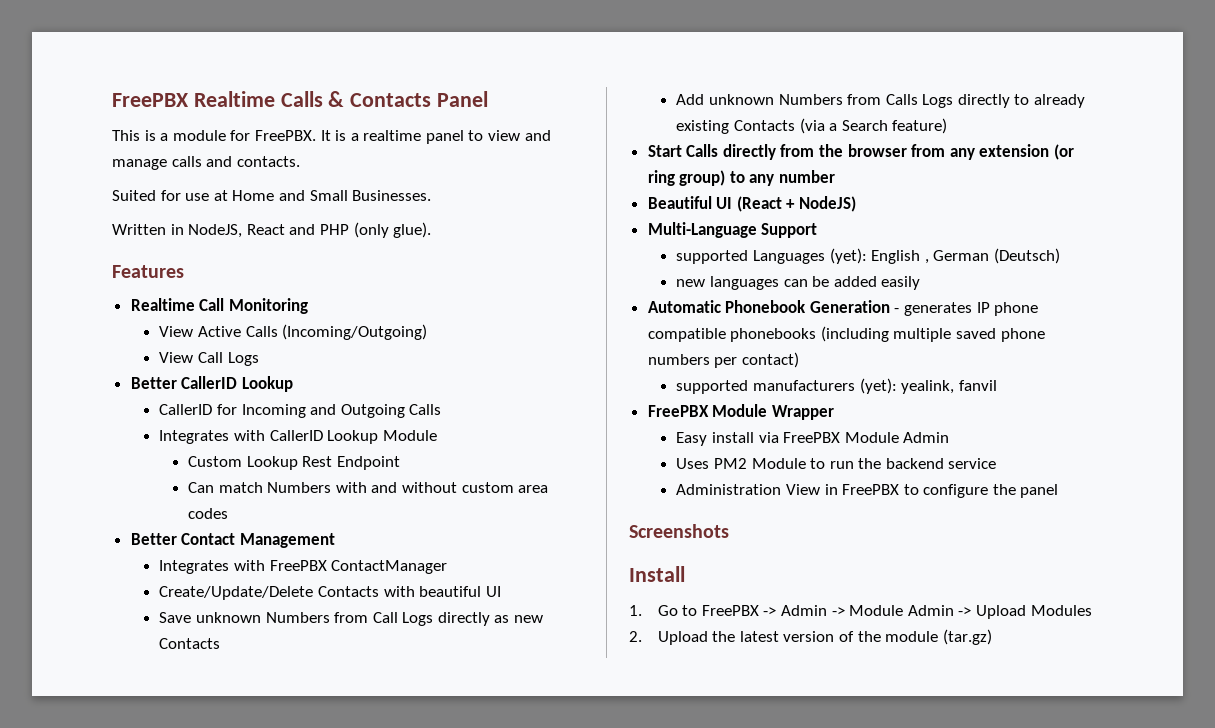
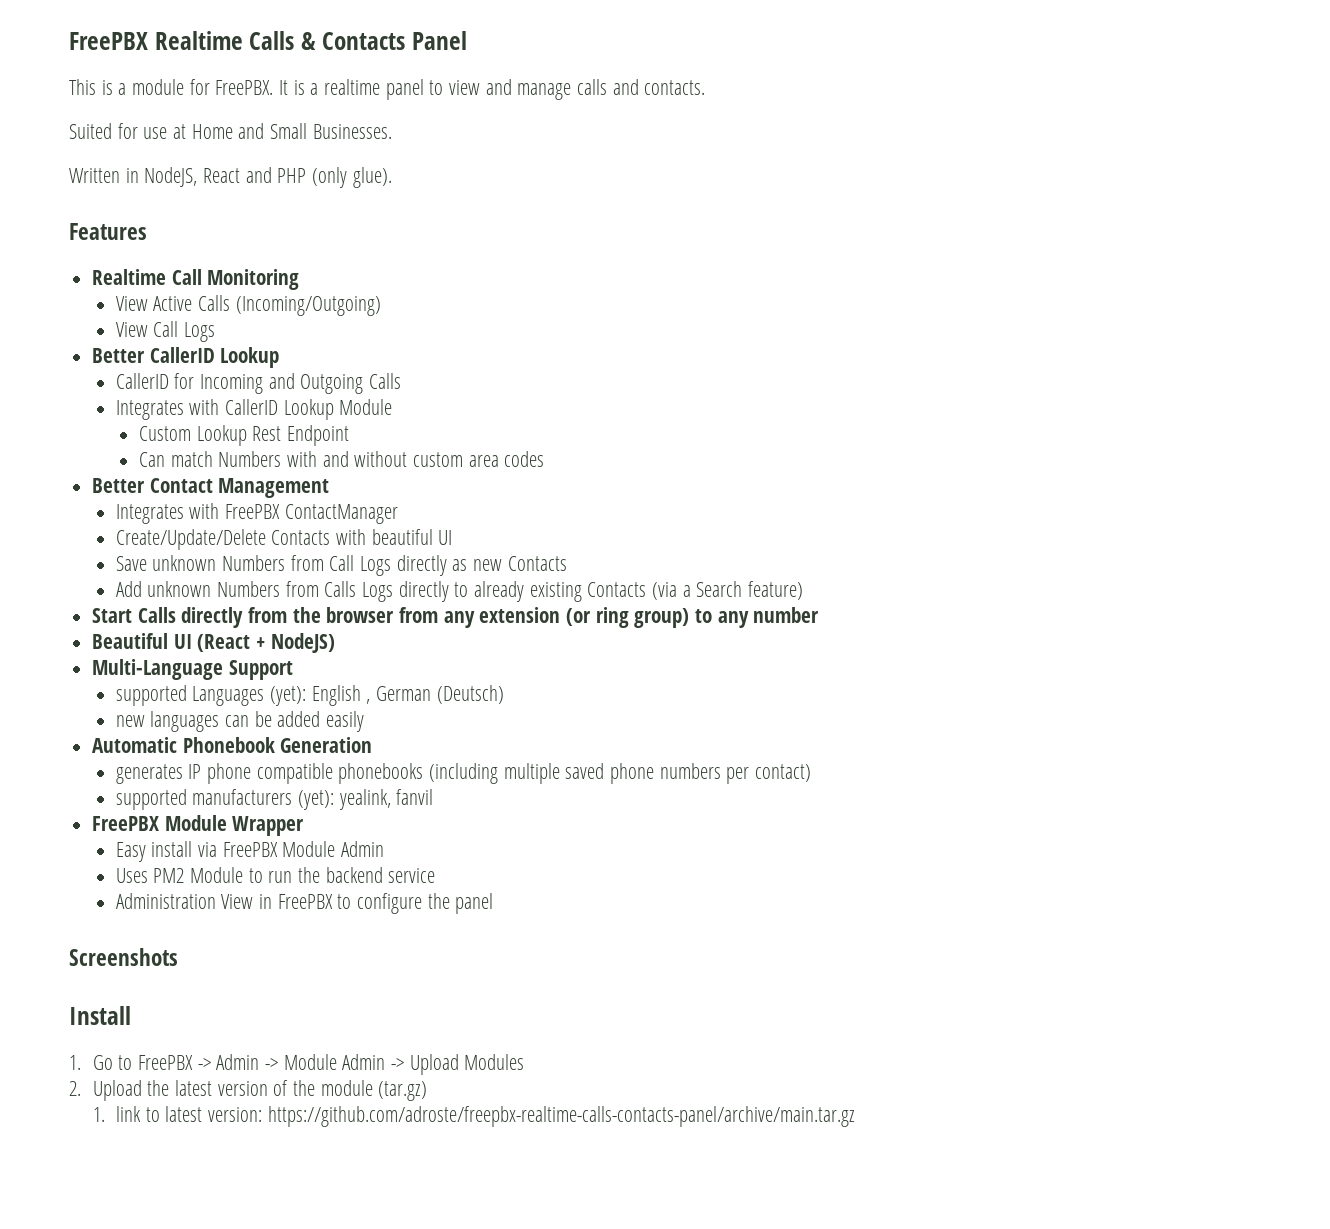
[894,308,900,313] - -> (373, 745) //
(992, 637) none -> [92,1106,855,1127] // 1. link to latest version: https://github.com/adroste/freepbx-realtime-calls-contacts-panel/archive/main.tar.gz

